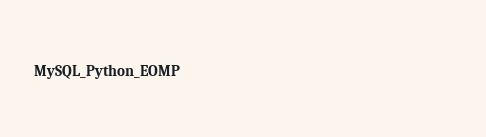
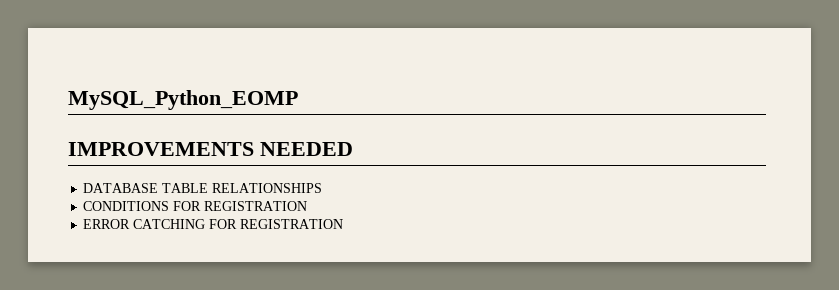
(180, 71) none -> [68,142,353,156] [83,183,323,193] [83,201,308,211] [83,219,344,229] // IMPROVEMENTS NEEDED // DATABASE TABLE RELATIONSHIPS // CONDITIONS FOR REGISTRATION // ERROR CATCHING FOR REGISTRATION

